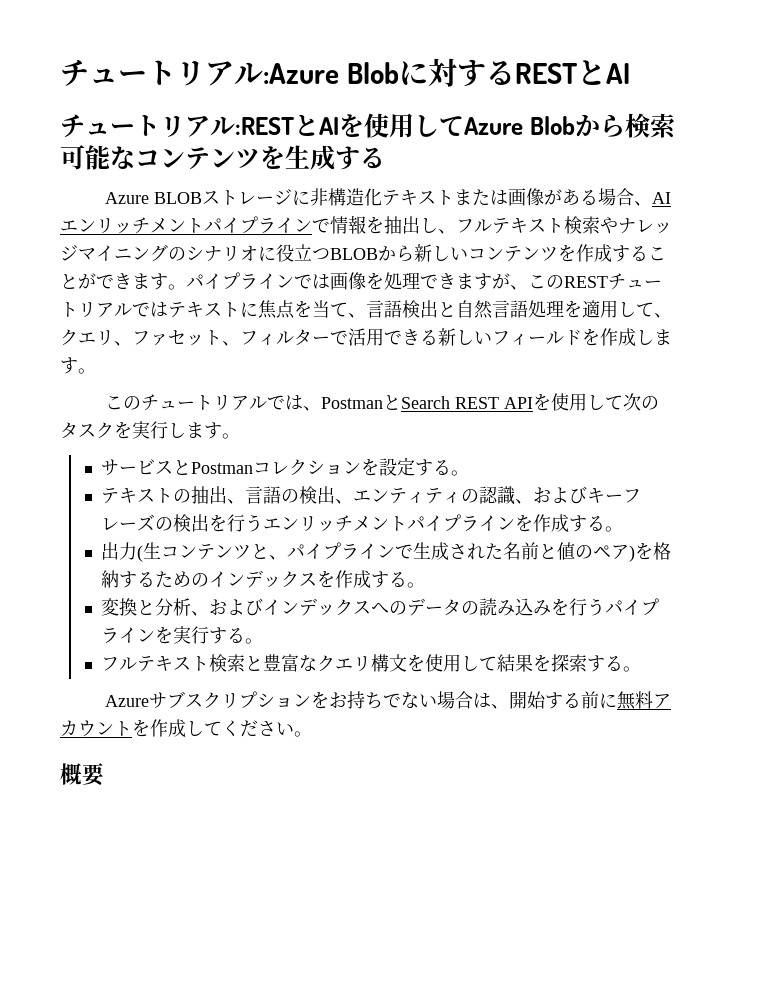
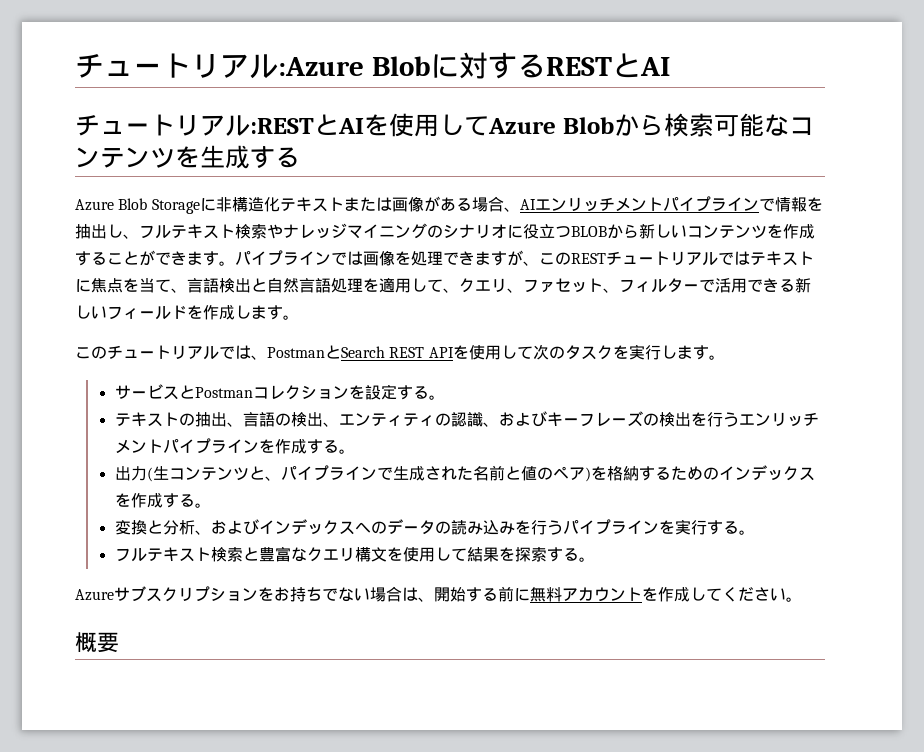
[153,189,292,205] BLOBストレージ -> [118,198,200,214] Blob Storage

